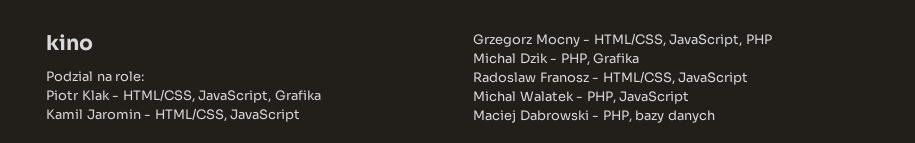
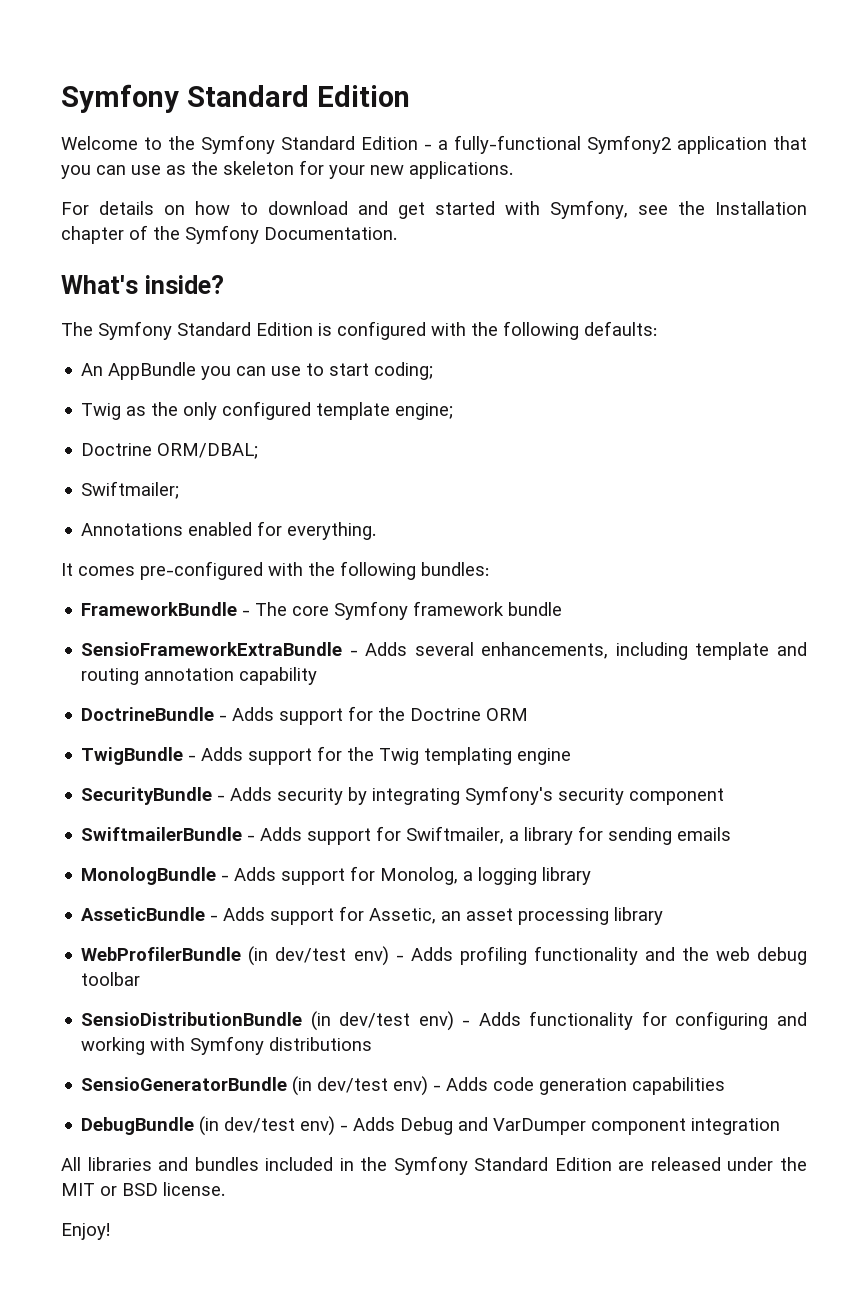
[46,34,93,51] [46,71,145,82] [46,89,321,103] [46,108,301,122] [473,33,772,47] [473,53,640,66] [473,71,749,85] [473,91,690,104] [473,110,715,123] kino // Podzial na role: // Piotr Klak - HTML/CSS, JavaScript, Grafika // Kamil Jaromin - HTML/CSS, JavaScript // Grzegorz Mocny - HTML/CSS, JavaScript, PHP // Michal Dzik - PHP, Grafika // Radoslaw Franosz - HTML/CSS, JavaScript // Michal Walatek - PHP, JavaScript // Maciej Dabrowski - PHP, bazy danych -> [61,84,410,113] [61,135,807,154] [61,160,513,179] [61,200,807,219] [61,225,397,244] [61,275,224,294] [61,321,657,340] [81,362,434,380] [81,401,454,420] [81,443,259,459] [81,481,180,499] [81,521,377,540] [61,561,489,580] [81,601,563,620] [81,642,807,660] [81,667,318,685] [81,706,529,725] [81,746,572,765] [81,786,725,805] [81,826,732,845] [81,866,592,885] [81,906,664,925] [81,946,807,966] [81,972,141,986] [81,1011,807,1031] [81,1036,373,1055] [81,1076,726,1096] [81,1116,781,1136] [61,1156,808,1175] [61,1182,225,1196] [61,1223,110,1240] Symfony Standard Edition // Welcome to the Symfony Standard Edition - a fully-functional Symfony2 application that you can use as the skeleton for your new applications. // For details on how to download and get started with Symfony, see the Installation chapter of the Symfony Documentation. // What's inside? // The Symfony Standard Edition is configured with the following defaults: // An AppBundle you can use to start coding; // Twig as the only configured template engine; // Doctrine ORM/DBAL; // Swiftmailer; // Annotations enabled for everything. // It comes pre-configured with the following bundles: // FrameworkBundle - The core Symfony framework bundle // SensioFrameworkExtraBundle - Adds several enhancements, including template and routing annotation capability // DoctrineBundle - Adds support for the Doctrine ORM // TwigBundle - Adds support for the Twig templating engine // SecurityBundle - Adds security by integrating Symfony's security component // SwiftmailerBundle - Adds support for Swiftmailer, a library for sending emails // MonologBundle - Adds support for Monolog, a logging library // AsseticBundle - Adds support for Assetic, an asset processing library // WebProfilerBundle (in dev/test env) - Adds profiling functionality and the web debug toolbar // SensioDistributionBundle (in dev/test env) - Adds functionality for configuring and working with Symfony distributions // SensioGeneratorBundle (in dev/test env) - Adds code generation capabilities // DebugBundle (in dev/test env) - Adds Debug and VarDumper component integration // All libraries and bundles included in the Symfony Standard Edition are released under the MIT or BSD license. // Enjoy!

